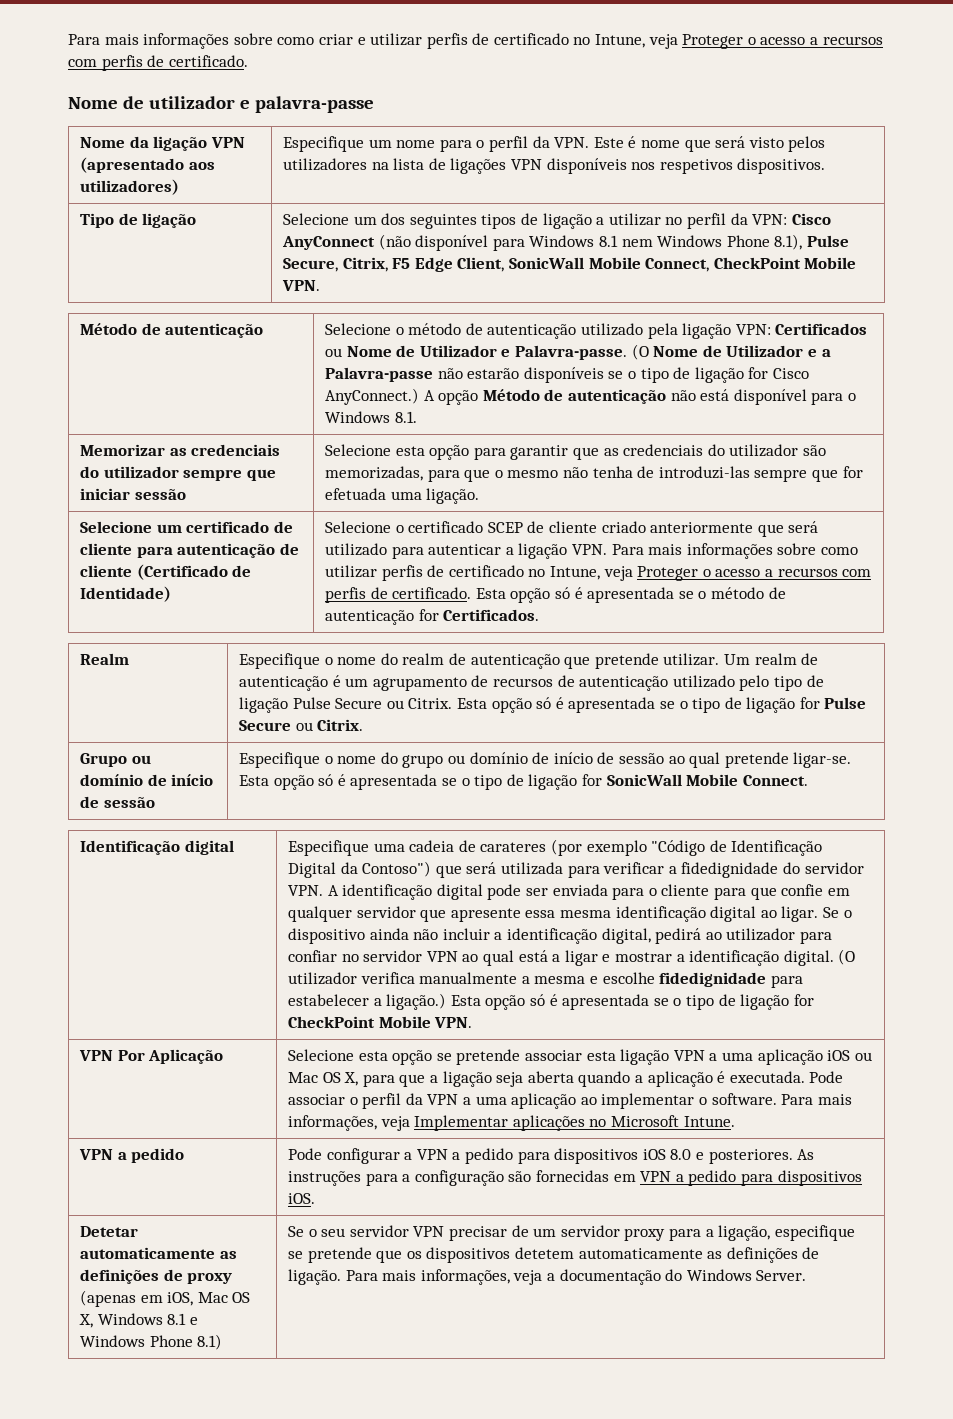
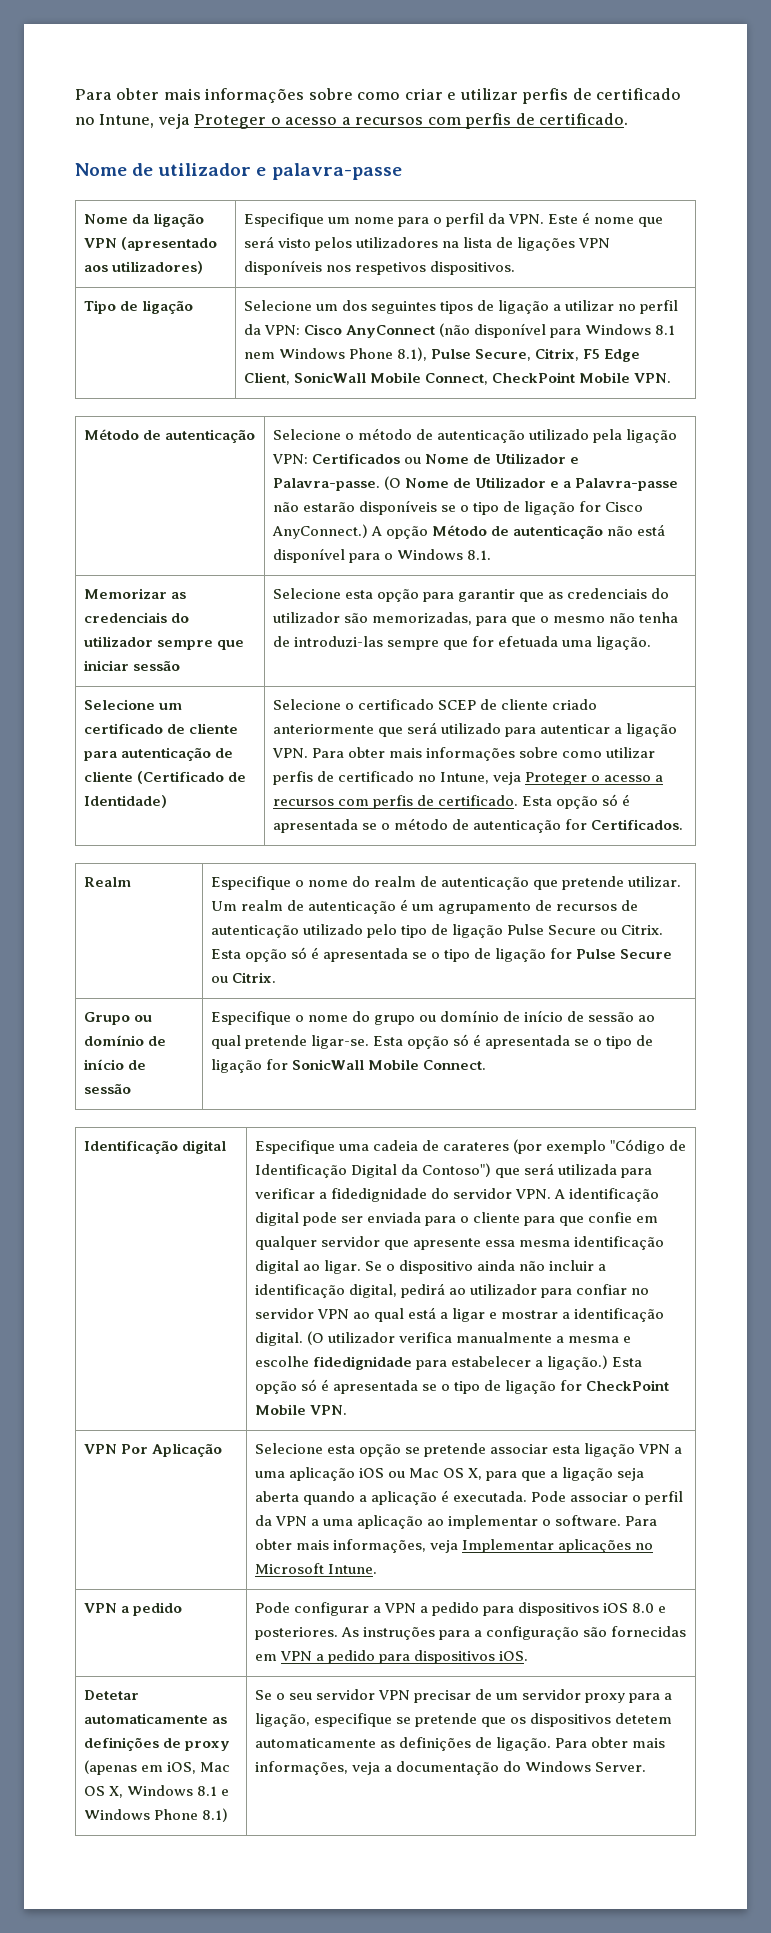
[68,34,100,45] Para -> [75,88,160,100] Para obter
(644, 549) none -> [347,747,385,758] obter
(814, 1099) none -> [254,1539,292,1550] obter
(378, 1275) none -> [591,1737,629,1748] obter

